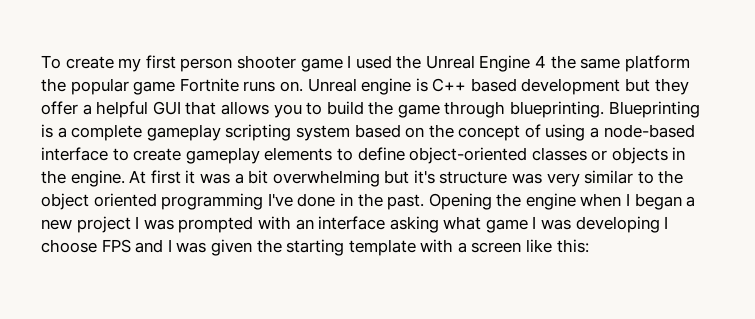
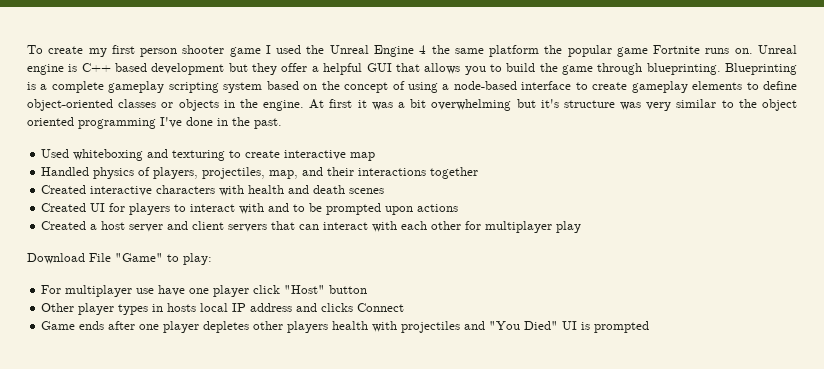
[428,193,696,210] [41,216,669,233] [41,239,589,256] Opening the engine when I began a new project I was prompted with an interface asking what game I was developing I choose FPS and I was given the starting template with a screen like this: -> [41,149,376,161] [41,167,479,179] [41,185,385,196] [41,203,459,215] [41,221,582,233] [27,253,212,265] [41,285,368,297] [41,303,405,315] [41,321,650,333] // Used whiteboxing and texturing to create interactive map // Handled physics of players, projectiles, map, and their interactions together // Created interactive characters with health and death scenes // Created UI for players to interact with and to be prompted upon actions // Created a host server and client servers that can interact with each other for multiplayer play // Download File "Game" to play: // For multiplayer use have one player click "Host" button // Other player types in hosts local IP address and clicks Connect // Game ends after one player depletes other players health with projectiles and "You Died" UI is prompted

